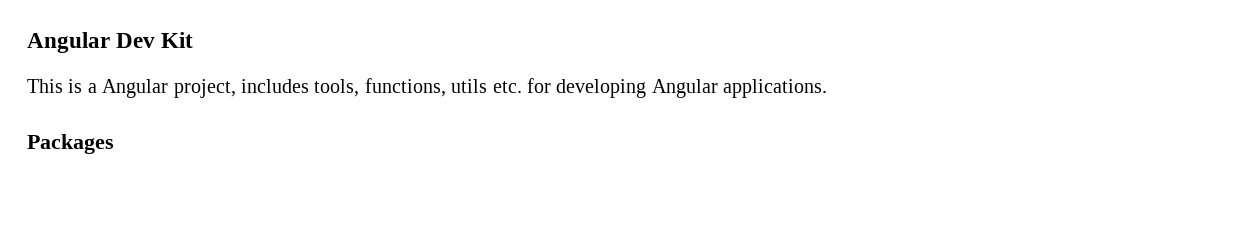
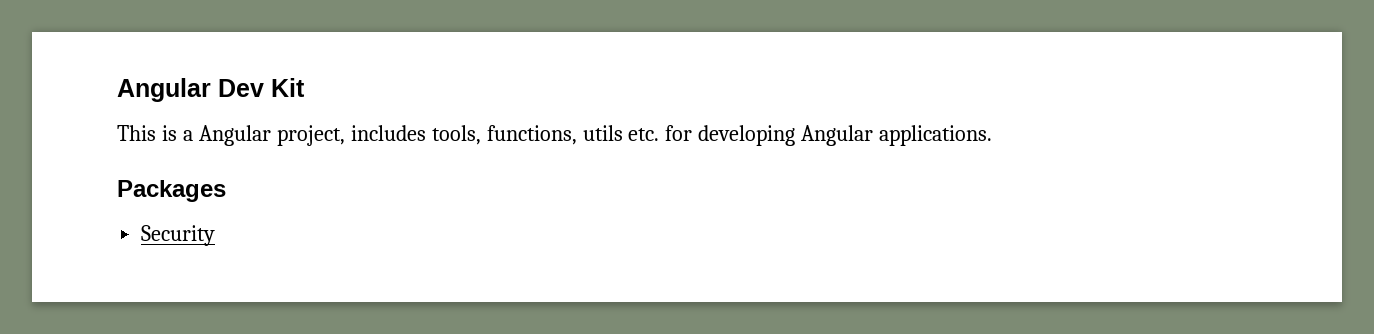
(114, 144) none -> [141,225,216,246] // Security

